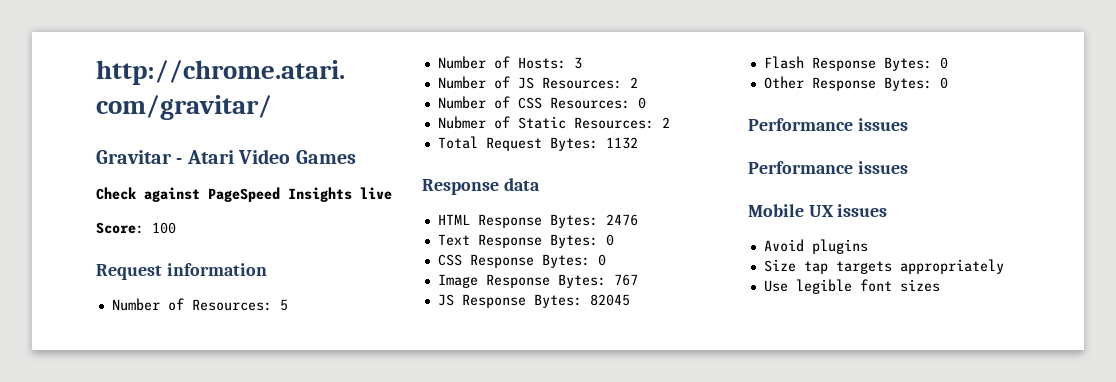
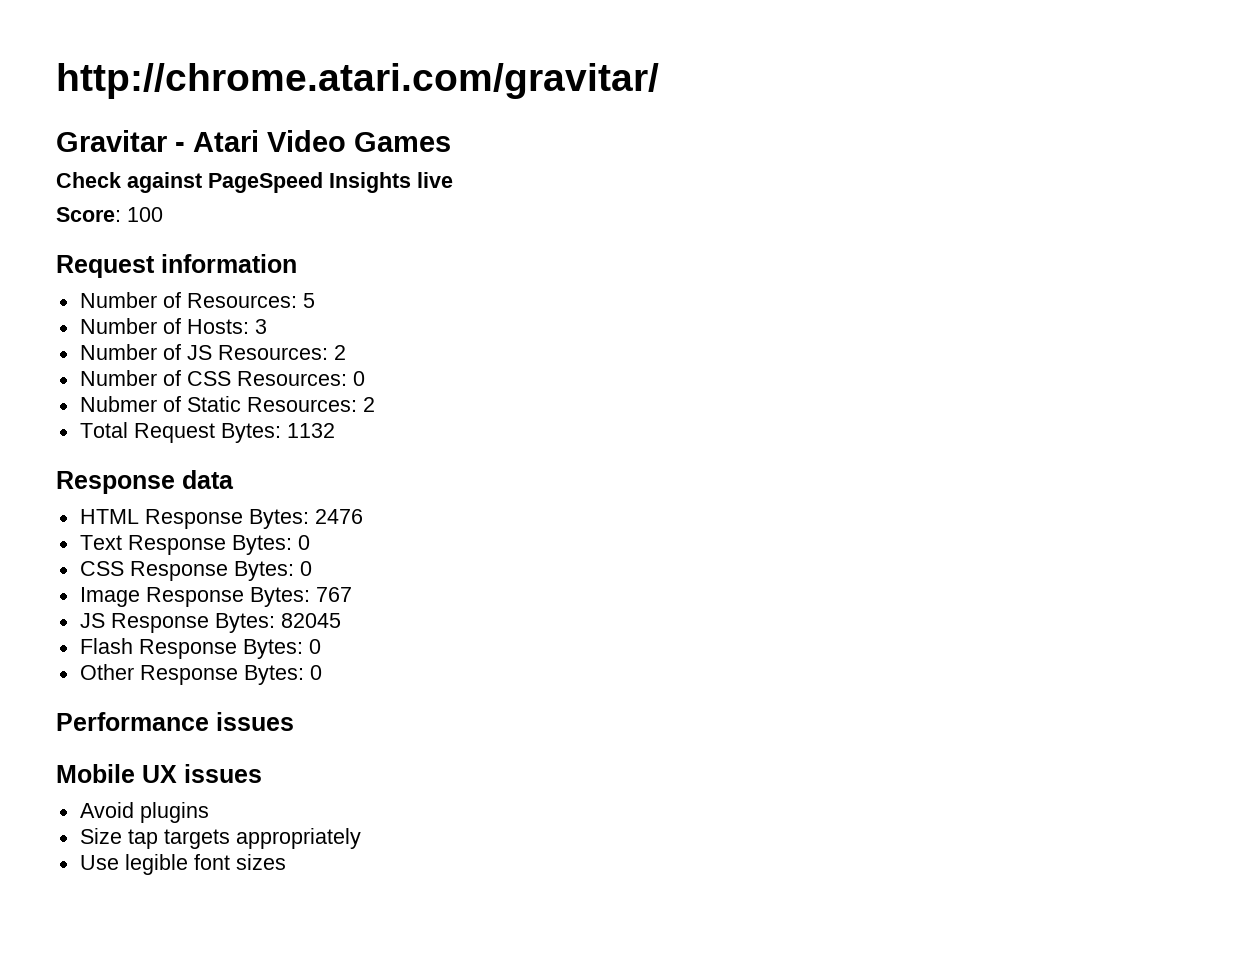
[748,161,908,174] // Performance issues -> (294, 721) none

